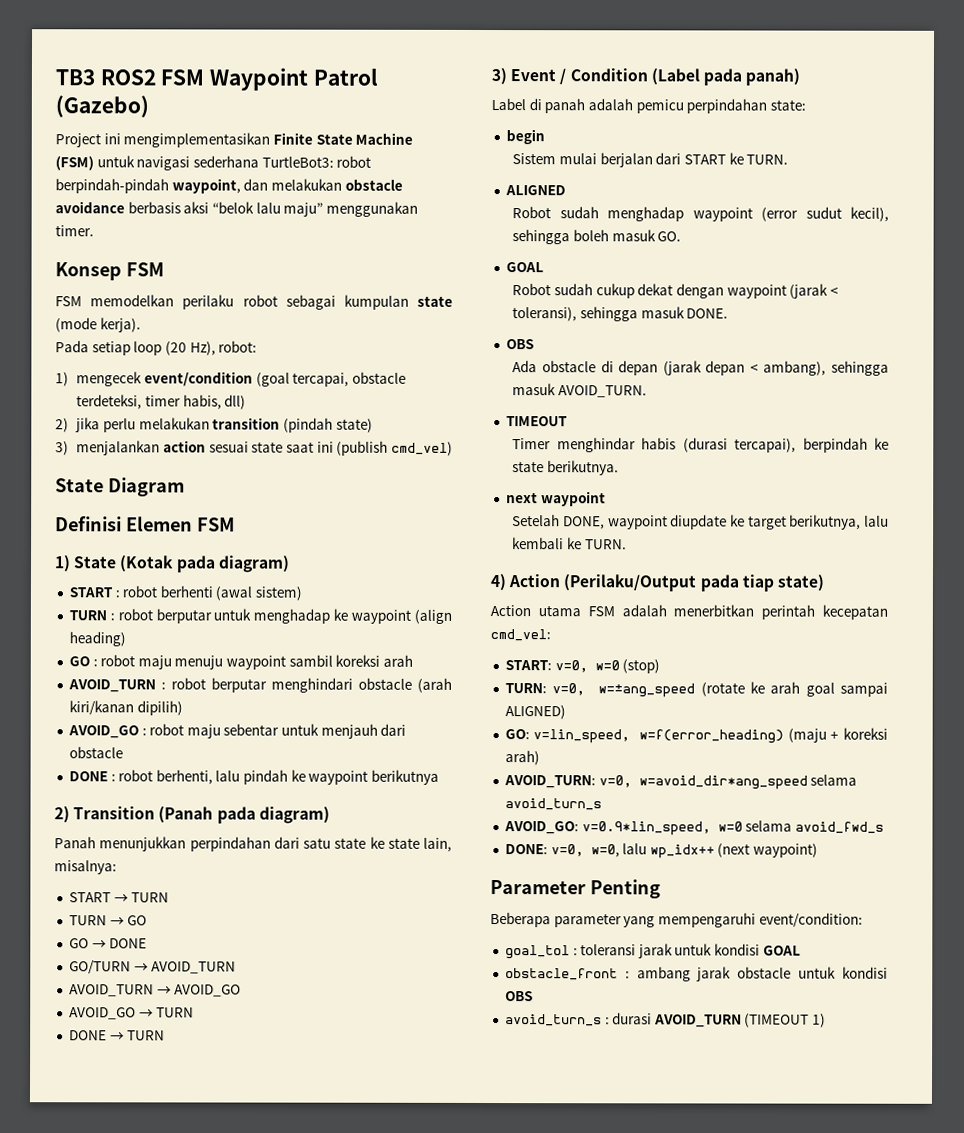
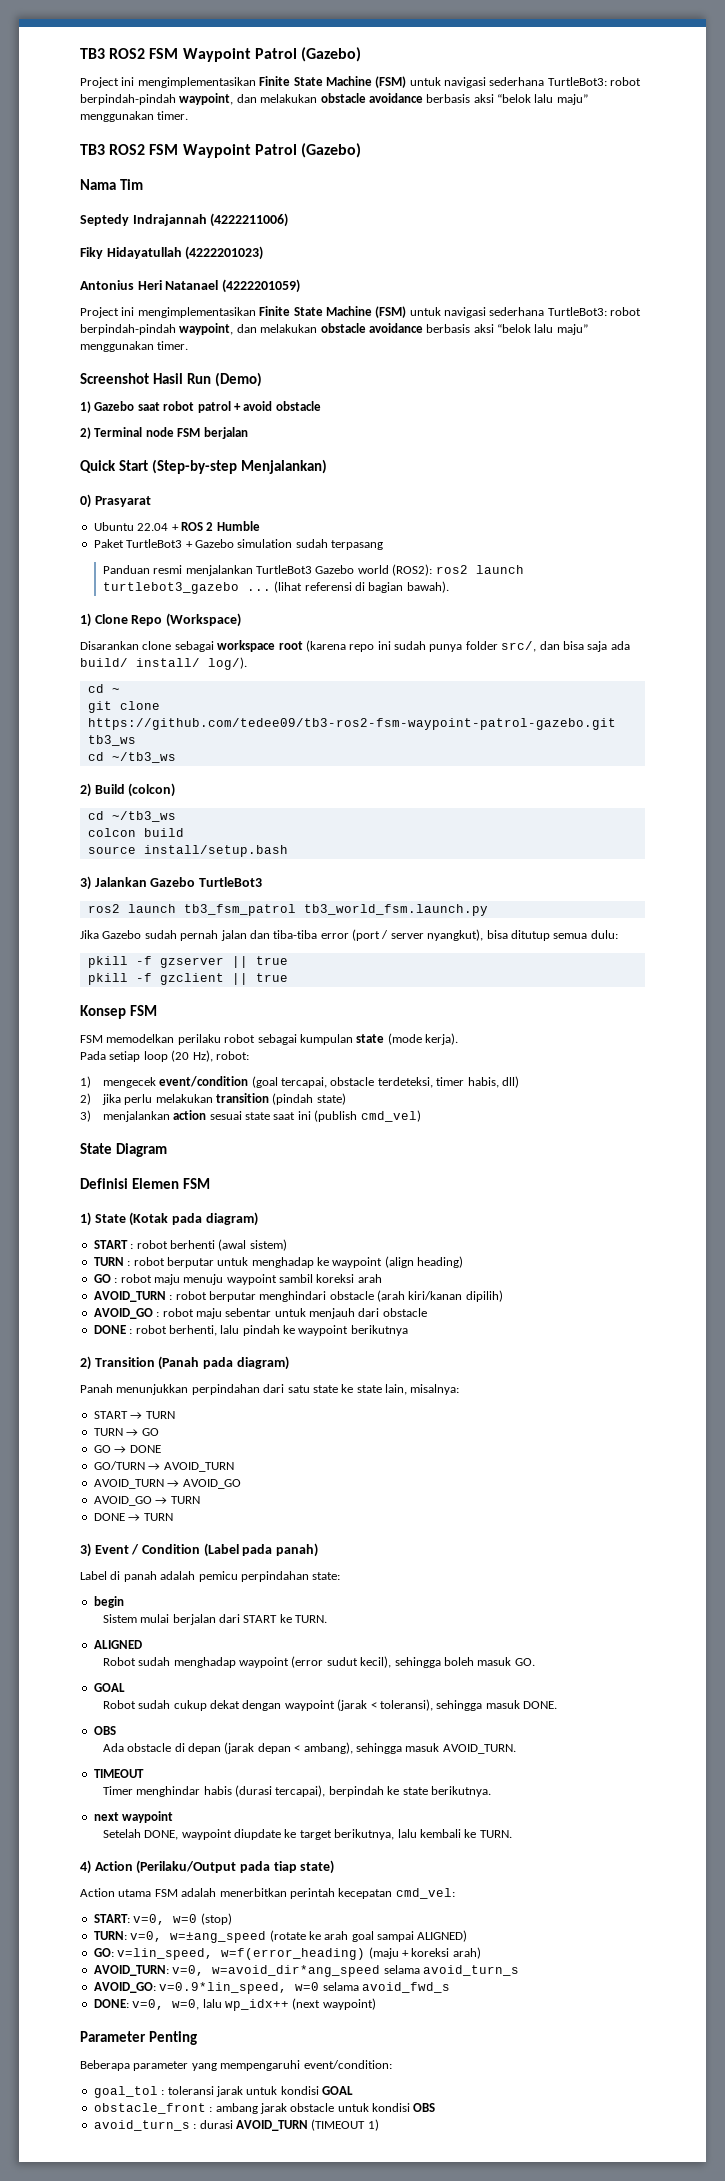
(94, 231) none -> [80,143,361,158] [80,179,143,190] [80,213,289,227] [80,246,264,260] [80,279,300,293] [80,306,642,318] [80,323,588,335] [80,341,189,352] [80,372,262,387] [80,401,321,413] [80,427,248,439] [80,459,327,474] [80,494,151,508] [93,521,260,531] [93,539,383,550] [102,564,524,576] [102,581,449,594] [80,613,241,627] [80,640,630,652] [80,657,247,670] [87,684,120,693] [87,701,160,713] [87,718,616,730] [87,735,136,746] [87,752,176,763] [80,783,176,797] [87,811,176,822] [87,828,184,837] [87,845,288,857] [80,876,262,890] [87,904,488,916] [80,929,618,941] [87,956,288,968] [87,973,288,985] // TB3 ROS2 FSM Waypoint Patrol (Gazebo) // Nama Tim // Septedy Indrajannah (4222211006) // Fiky Hidayatullah (4222201023) // Antonius Heri Natanael (4222201059) // Project ini mengimplementasikan Finite State Machine (FSM) untuk navigasi sederhana TurtleBot3: robot berpindah-pindah waypoint, dan melakukan obstacle avoidance berbasis aksi “belok lalu maju” menggunakan timer. // Screenshot Hasil Run (Demo) // 1) Gazebo saat robot patrol + avoid obstacle // 2) Terminal node FSM berjalan // Quick Start (Step-by-step Menjalankan) // 0) Prasyarat // Ubuntu 22.04 + ROS 2 Humble // Paket TurtleBot3 + Gazebo simulation sudah terpasang // Panduan resmi menjalankan TurtleBot3 Gazebo world (ROS2): ros2 launch turtlebot3_gazebo ... (lihat referensi di bagian bawah). // 1) Clone Repo (Workspace) // Disarankan clone sebagai workspace root (karena repo ini sudah punya folder src/, dan bisa saja ada build/ install/ log/). // cd ~ // git clone https://github.com/tedee09/tb3-ros2-fsm-waypoint-patrol-gazebo.git tb3_ws // cd ~/tb3_ws // 2) Build (colcon) // cd ~/tb3_ws // colcon build // source install/setup.bash // 3) Jalankan Gazebo TurtleBot3 // ros2 launch tb3_fsm_patrol tb3_world_fsm.launch.py // Jika Gazebo sudah pernah jalan dan tiba-tiba error (port / server nyangkut), bisa ditutup semua dulu: // pkill -f gzserver || true // pkill -f gzclient || true

